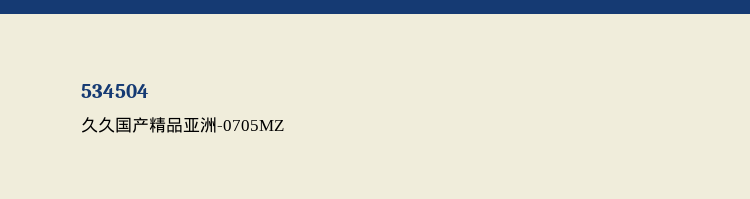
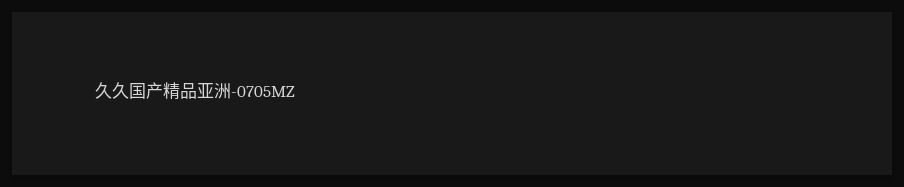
[81,84,149,98] 534504 // -> (95, 90) none

